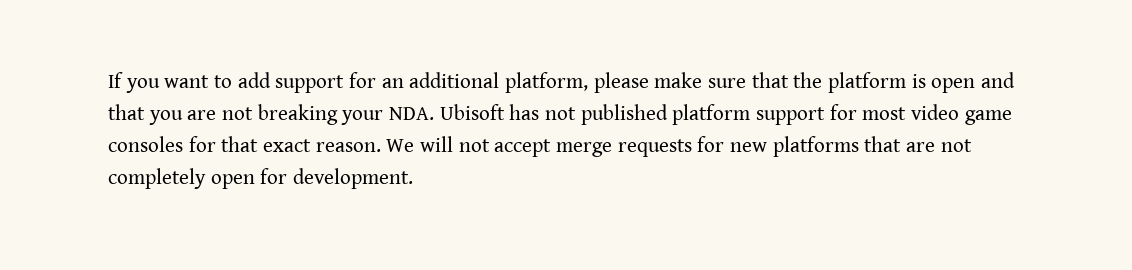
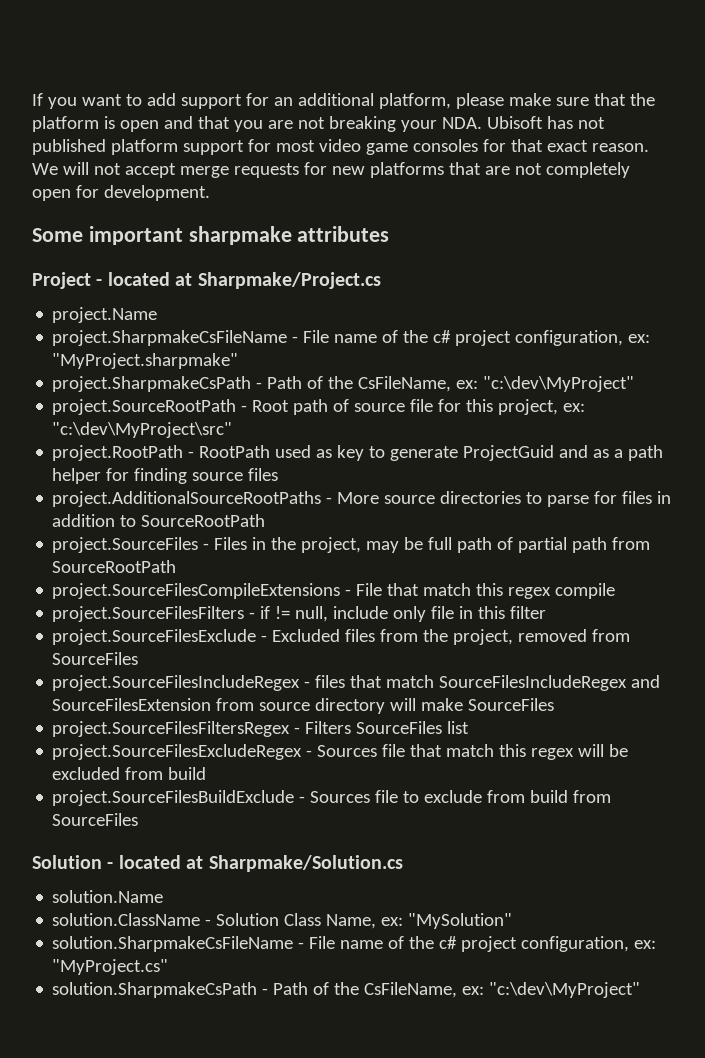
(414, 178) none -> [32,226,390,245] [32,272,381,289] [52,307,158,323] [52,330,651,346] [52,353,239,369] [52,376,635,392] [52,399,586,415] [52,422,233,438] [52,445,664,461] [52,468,279,484] [52,491,672,507] [52,514,266,527] [52,537,651,553] [52,560,177,573] [52,583,616,599] [52,606,547,622] [52,629,631,645] [52,652,139,665] [52,675,661,691] [52,698,555,714] [52,721,470,737] [52,744,629,760] [52,767,207,780] [52,790,612,806] [52,813,139,826] [32,855,403,872] [52,890,164,903] [52,913,513,929] [52,936,657,952] [52,959,169,975] [52,982,641,998] // Some important sharpmake attributes // Project - located at Sharpmake/Project.cs // project.Name // project.SharpmakeCsFileName - File name of the c# project configuration, ex: "MyProject.sharpmake" // project.SharpmakeCsPath - Path of the CsFileName, ex: "c:\dev\MyProject" // project.SourceRootPath - Root path of source file for this project, ex: "c:\dev\MyProject\src" // project.RootPath - RootPath used as key to generate ProjectGuid and as a path helper for finding source files // project.AdditionalSourceRootPaths - More source directories to parse for files in addition to SourceRootPath // project.SourceFiles - Files in the project, may be full path of partial path from SourceRootPath // project.SourceFilesCompileExtensions - File that match this regex compile // project.SourceFilesFilters - if != null, include only file in this filter // project.SourceFilesExclude - Excluded files from the project, removed from SourceFiles // project.SourceFilesIncludeRegex - files that match SourceFilesIncludeRegex and SourceFilesExtension from source directory will make SourceFiles // project.SourceFilesFiltersRegex - Filters SourceFiles list // project.SourceFilesExcludeRegex - Sources file that match this regex will be excluded from build // project.SourceFilesBuildExclude - Sources file to exclude from build from SourceFiles // Solution - located at Sharpmake/Solution.cs // solution.Name // solution.ClassName - Solution Class Name, ex: "MySolution" // solution.SharpmakeCsFileName - File name of the c# project configuration, ex: "MyProject.cs" // solution.SharpmakeCsPath - Path of the CsFileName, ex: "c:\dev\MyProject"

